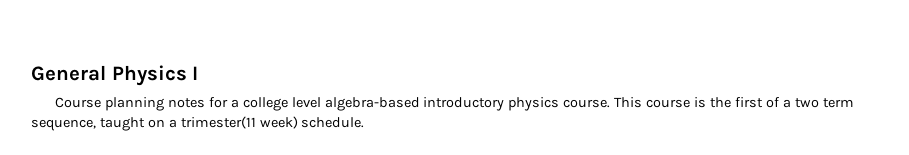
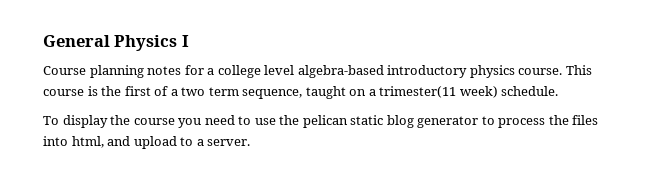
(365, 122) none -> [43,115,599,128] [43,136,251,149] // To display the course you need to use the pelican static blog generator to process the files into html, and upload to a server.

